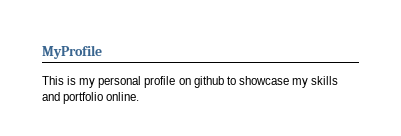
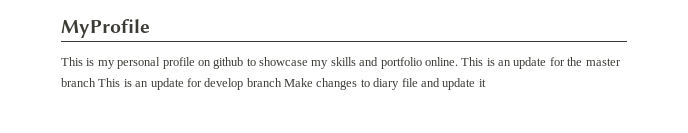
(140, 96) none -> [461,57,621,69] [61,78,486,90] This is an update for the master branch This is an update for develop branch Make changes to diary file and update it

